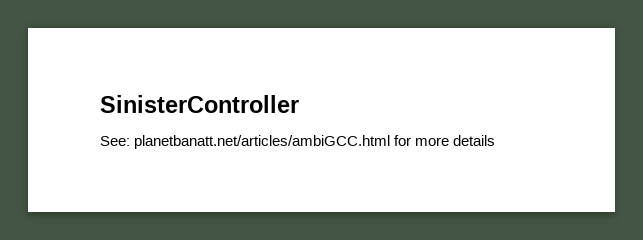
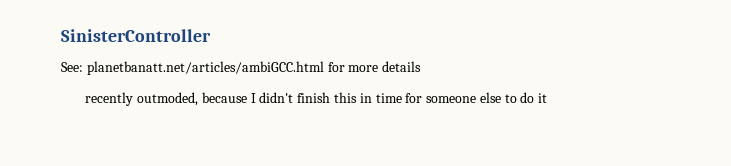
(496, 140) none -> [85,92,548,106] // recently outmoded, because I didn't finish this in time for someone else to do it

